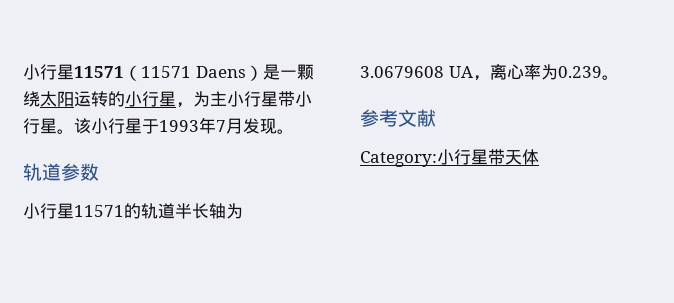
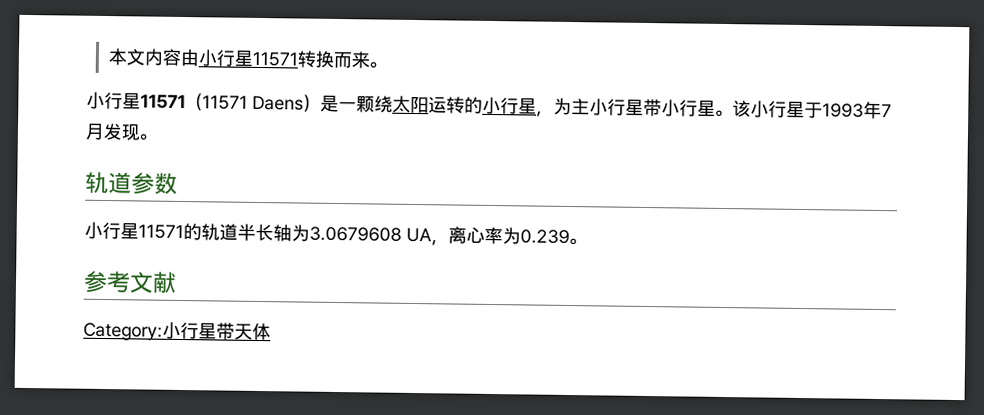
(23, 72) none -> [107,48,387,69] 本文内容由小行星11571转换而来。 //

